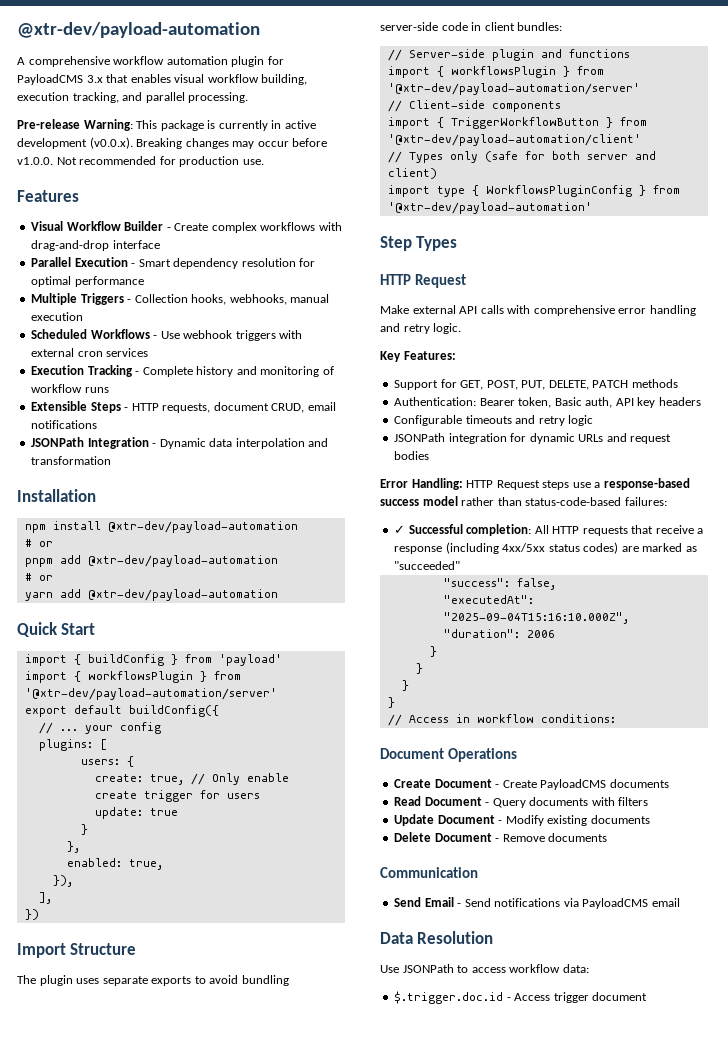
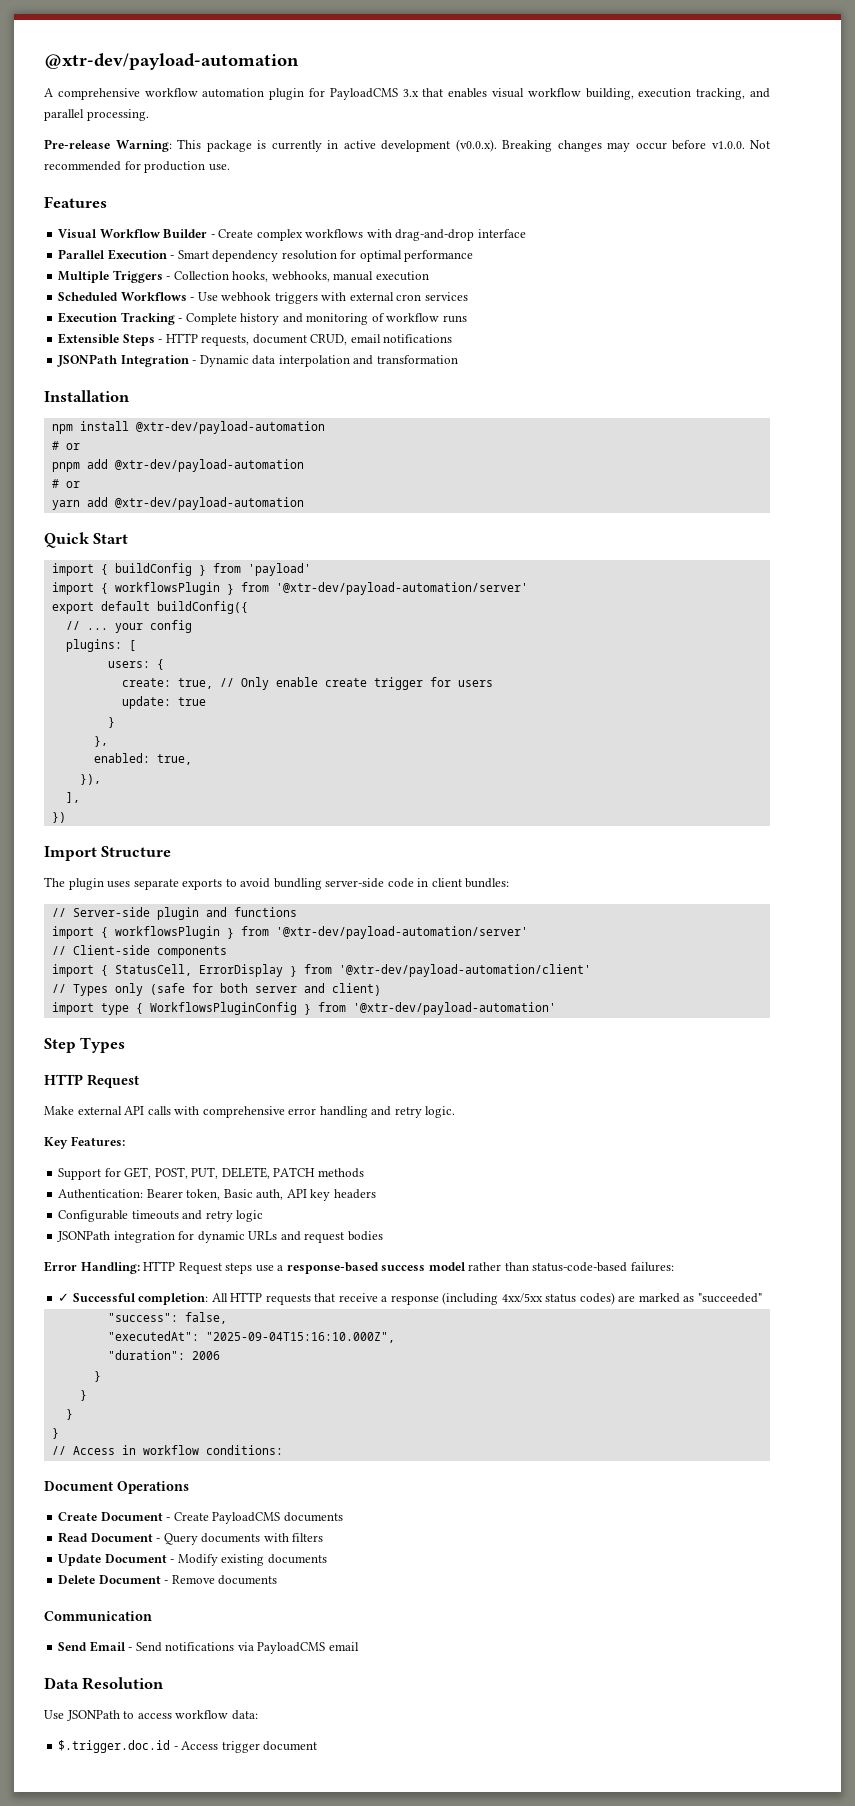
[450,117,599,129] TriggerWorkflowButton -> [114,964,283,977] StatusCell, ErrorDisplay

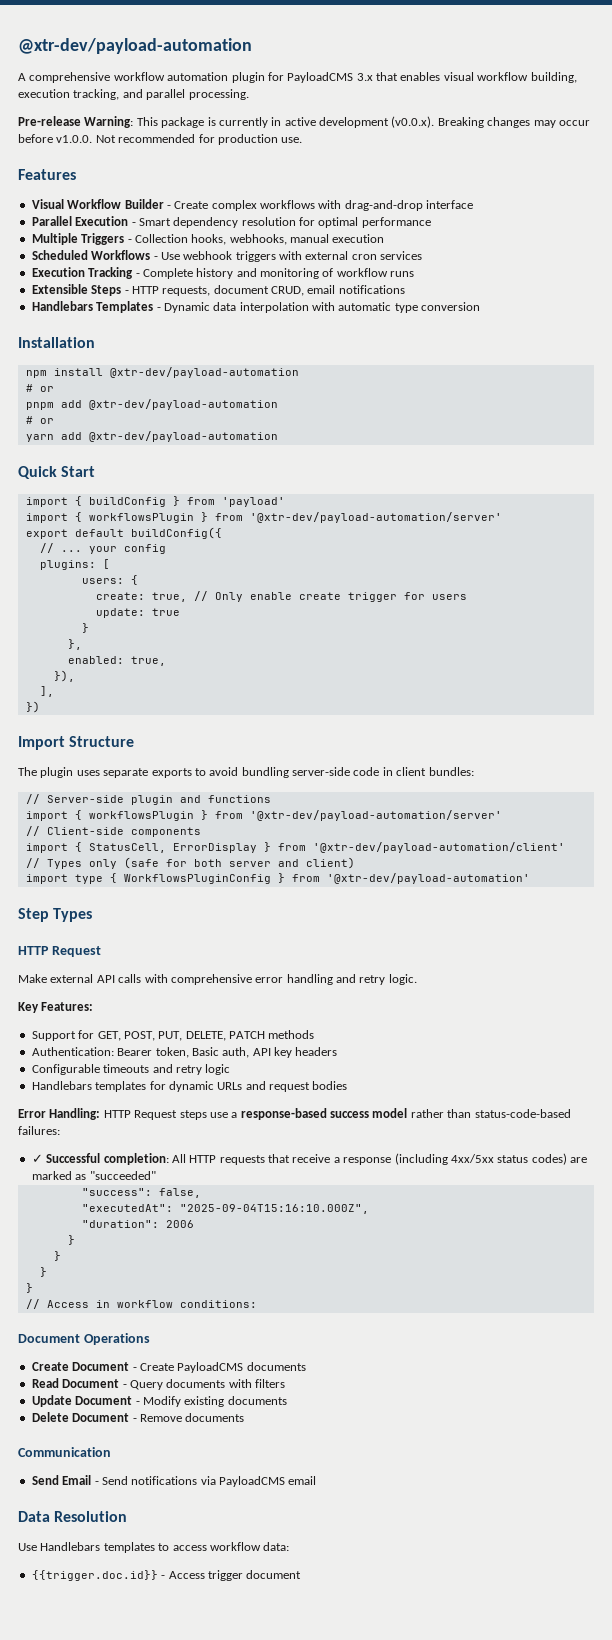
[57,354,189,367] JSONPath Integration -> [31,301,154,313] Handlebars Templates
[353,355,458,365] and transformation -> [312,302,481,313] with automatic type conversion
[57,1231,175,1243] JSONPath integration -> [31,1081,147,1092] Handlebars templates
[66,1710,120,1721] JSONPath -> [40,1542,155,1553] Handlebars templates
[58,1740,171,1753] $.trigger.doc.id -> [31,1570,158,1581] {{trigger.doc.id}}

